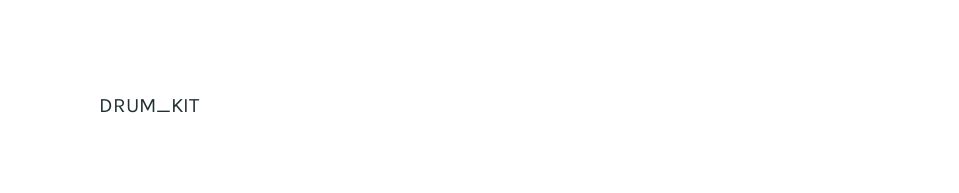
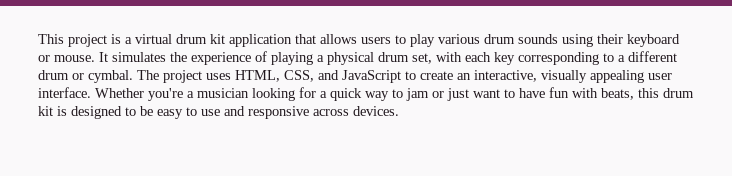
[99,99,200,113] DRUM_KIT -> [38,34,680,47] [38,51,677,65] [38,70,672,83] [38,87,694,101] [38,106,399,119] This project is a virtual drum kit application that allows users to play various drum sounds using their keyboard or mouse. It simulates the experience of playing a physical drum set, with each key corresponding to a different drum or cymbal. The project uses HTML, CSS, and JavaScript to create an interactive, visually appealing user interface. Whether you're a musician looking for a quick way to jam or just want to have fun with beats, this drum kit is designed to be easy to use and responsive across devices.

